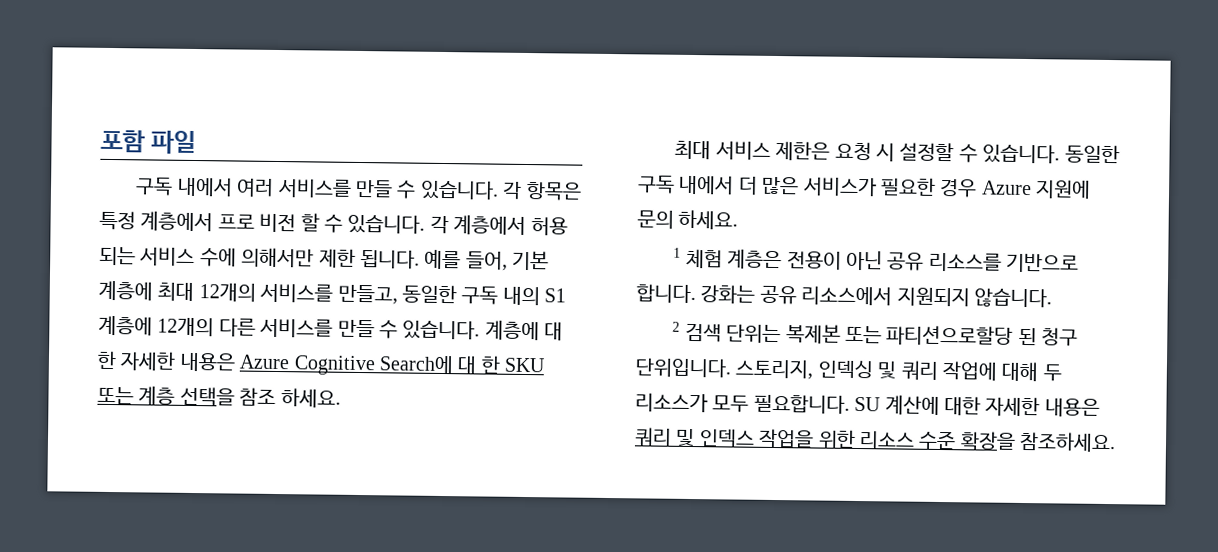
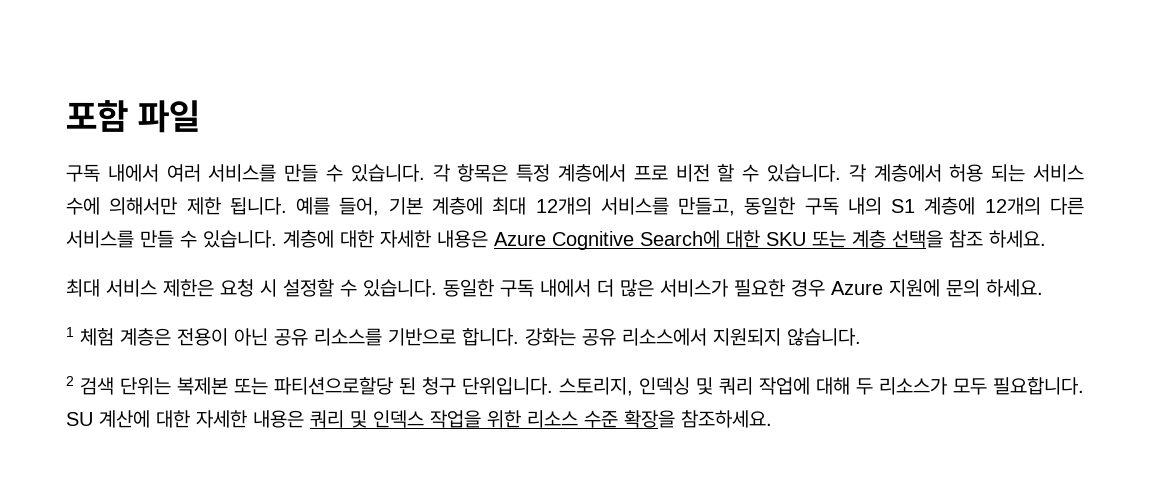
[544,322,564,341] [97,350,117,370] 대 한 -> [340,230,374,248] 대한
[457,355,501,375] 대 한 -> [726,230,760,248] 대한

